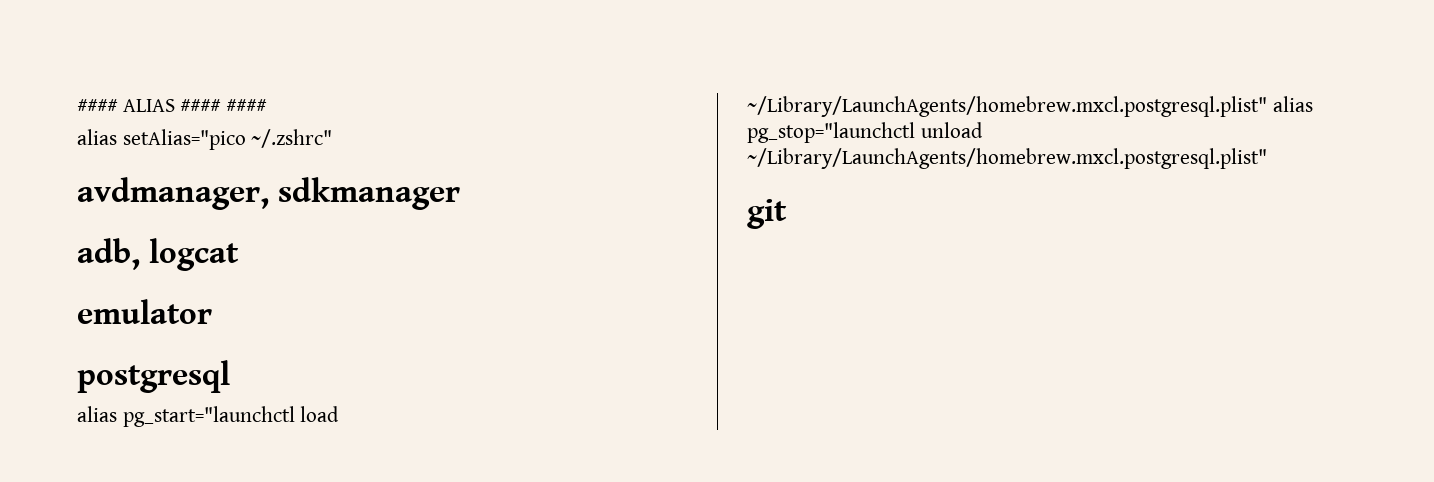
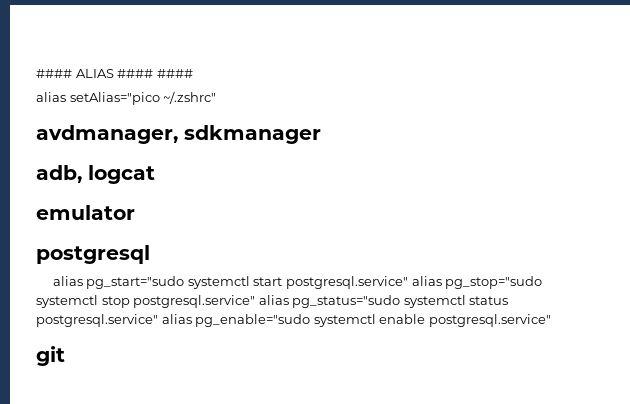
[122,406,340,427] [747,96,1313,117] [747,122,983,143] [747,148,1267,169] pg_start="launchctl load ~/Library/LaunchAgents/homebrew.mxcl.postgresql.plist" alias pg_stop="launchctl unload ~/Library/LaunchAgents/homebrew.mxcl.postgresql.plist" -> [86,276,543,289] [36,295,509,308] [36,314,551,327] pg_start="sudo systemctl start postgresql.service" alias pg_stop="sudo systemctl stop postgresql.service" alias pg_status="sudo systemctl status postgresql.service" alias pg_enable="sudo systemctl enable postgresql.service"

